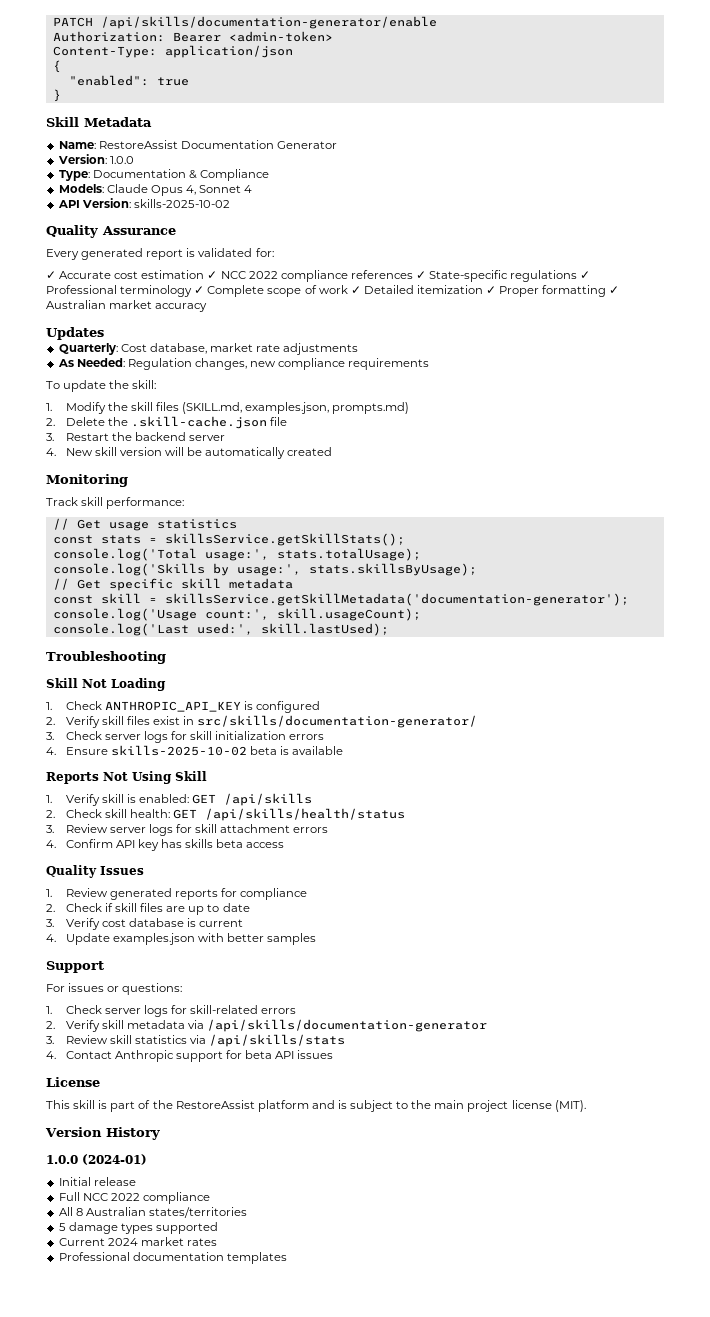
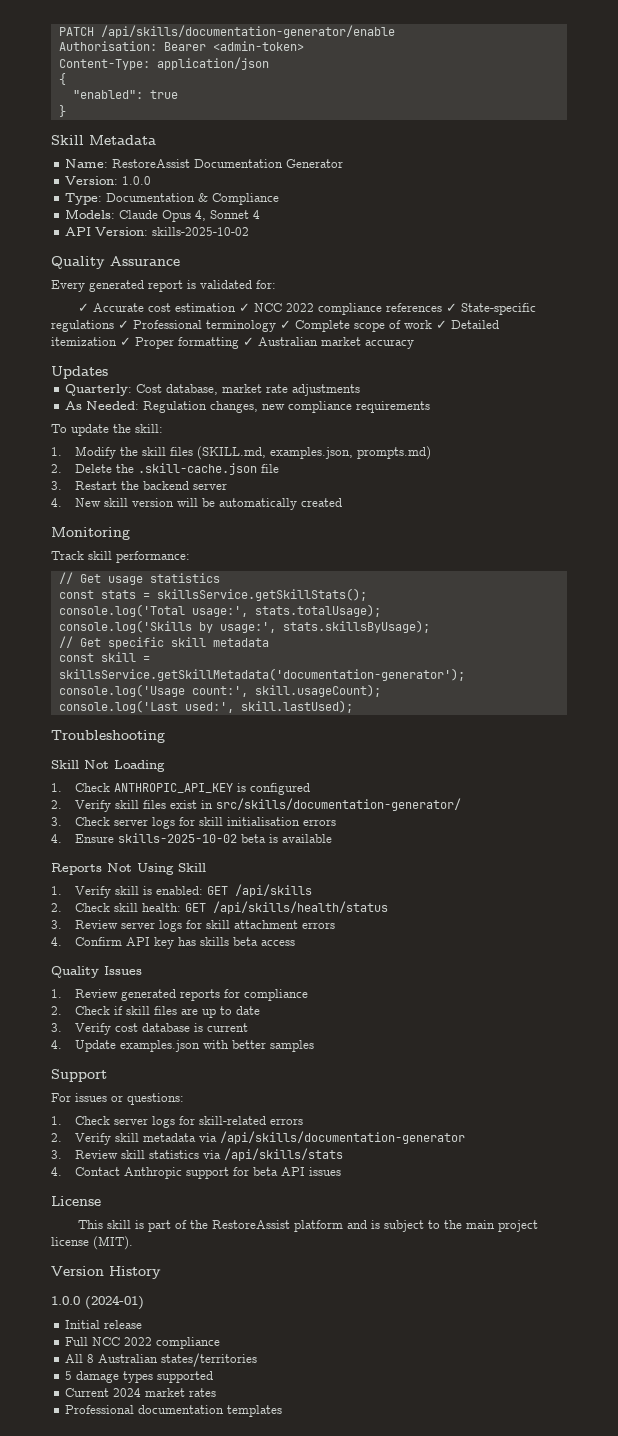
[52,31,165,42] Authorization: -> [58,41,157,51] Authorisation:
[215,731,287,740] initialization -> [227,817,301,826] initialisation

